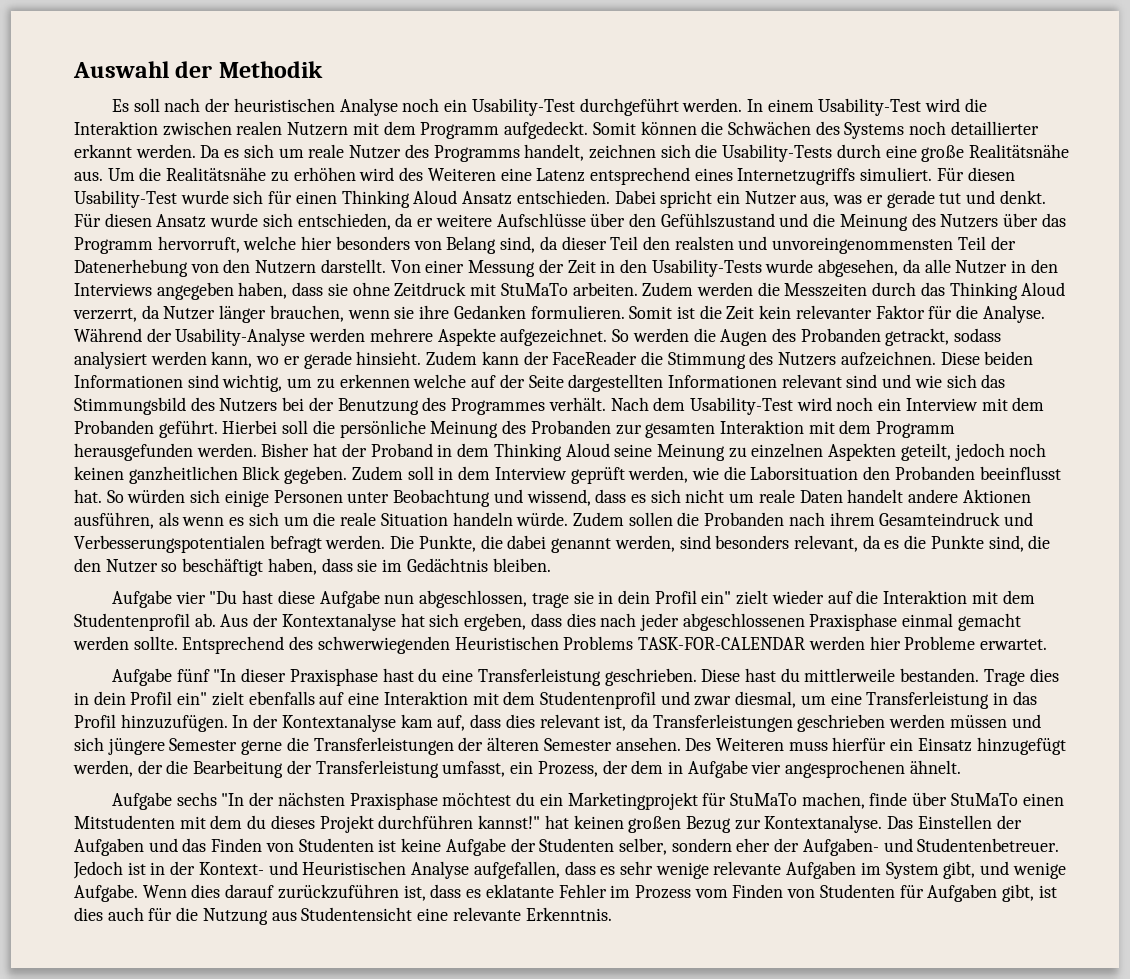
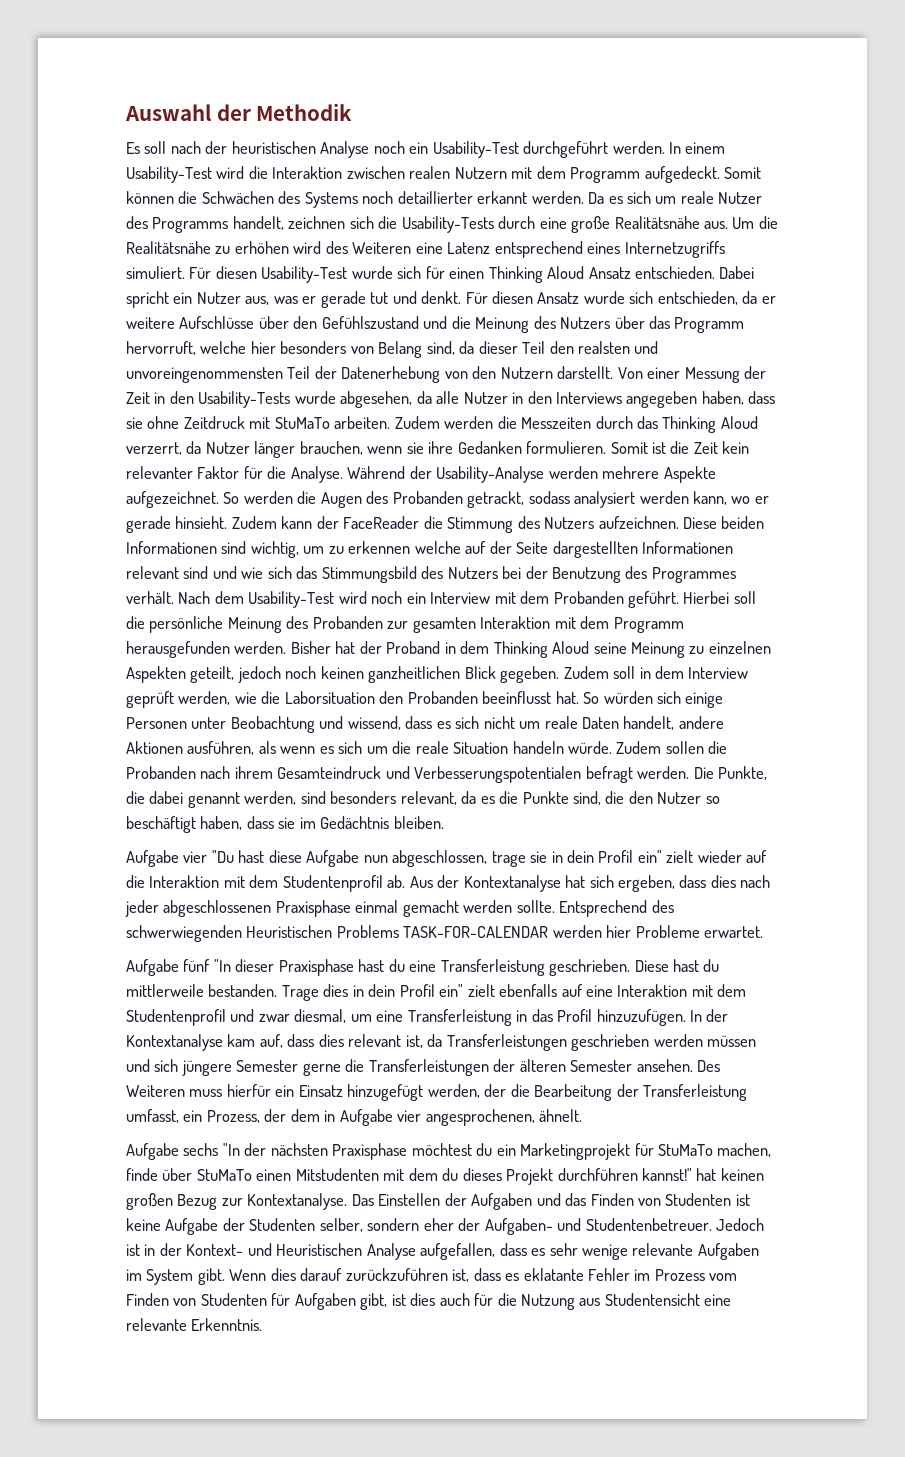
[847,489,904,503] handelt -> [623,716,675,730] handelt,
[785,760,906,778] angesprochenen -> [425,1109,535,1126] angesprochenen,
[943,861,1066,879] [74,884,138,902] gibt, und wenige Aufgabe. -> [197,1268,225,1285] gibt.

